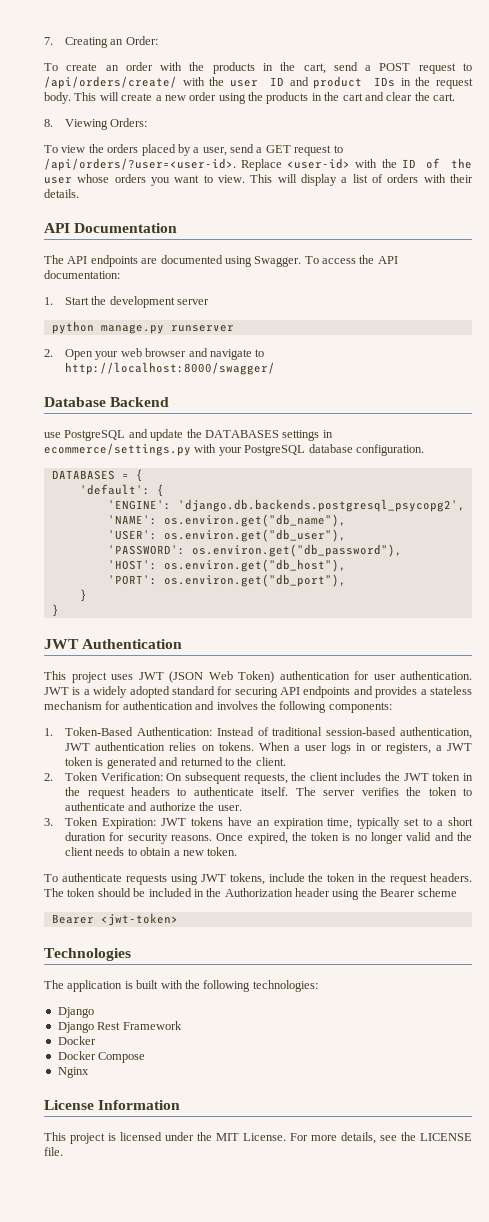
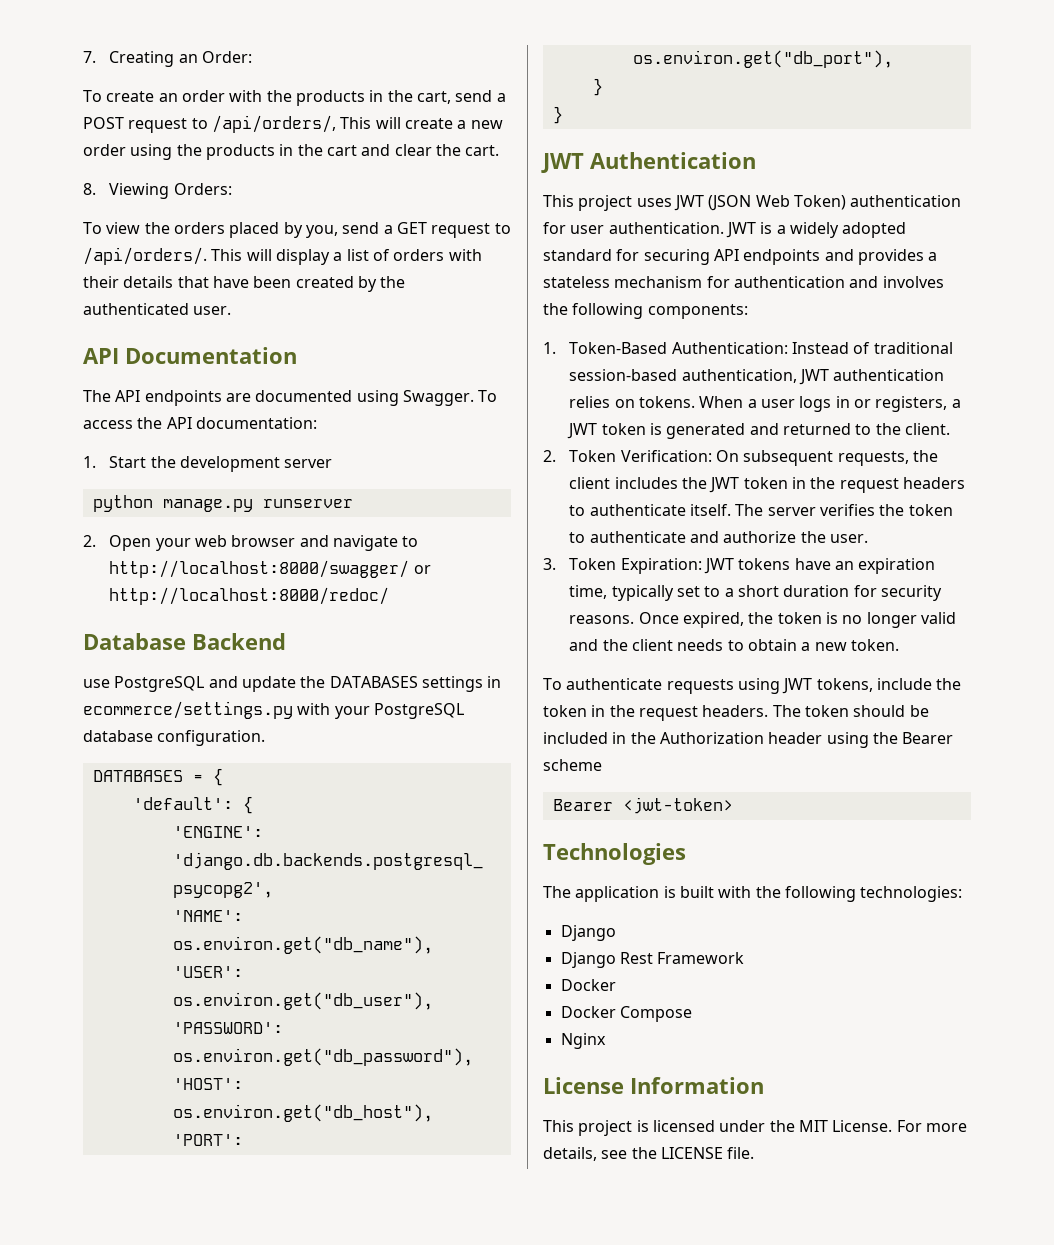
[44,76,473,89] [44,92,71,104] /api/orders/create/ with the user ID and product IDs in the request body. -> [211,115,336,133] /api/orders/,
[193,147,227,156] a user, -> [305,225,338,238] you,
[44,158,472,171] [44,174,246,186] /api/orders/?user=<user-id>. Replace <user-id> with the ID of the user whose orders you want to view. -> [83,247,207,265] /api/orders/.
[44,189,79,198] details. -> [123,276,406,292] [83,303,232,315] details that have been created by the authenticated user.
(276, 368) none -> [413,565,431,574] [109,587,390,605] or http://localhost:8000/redoc/

